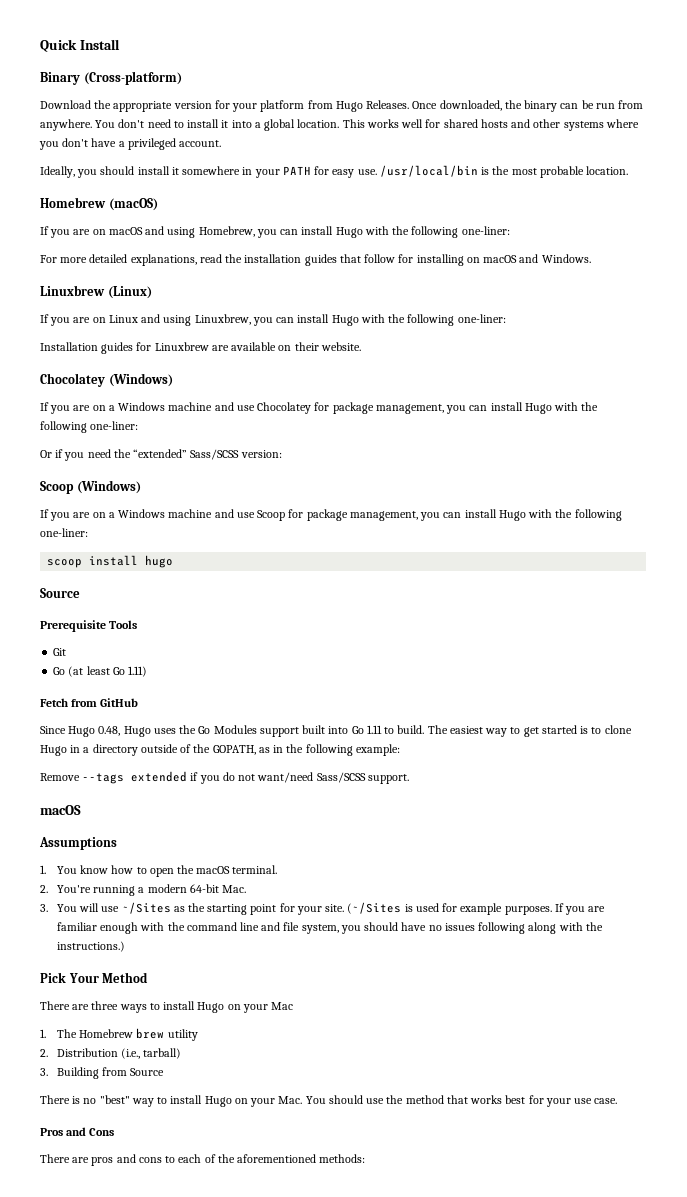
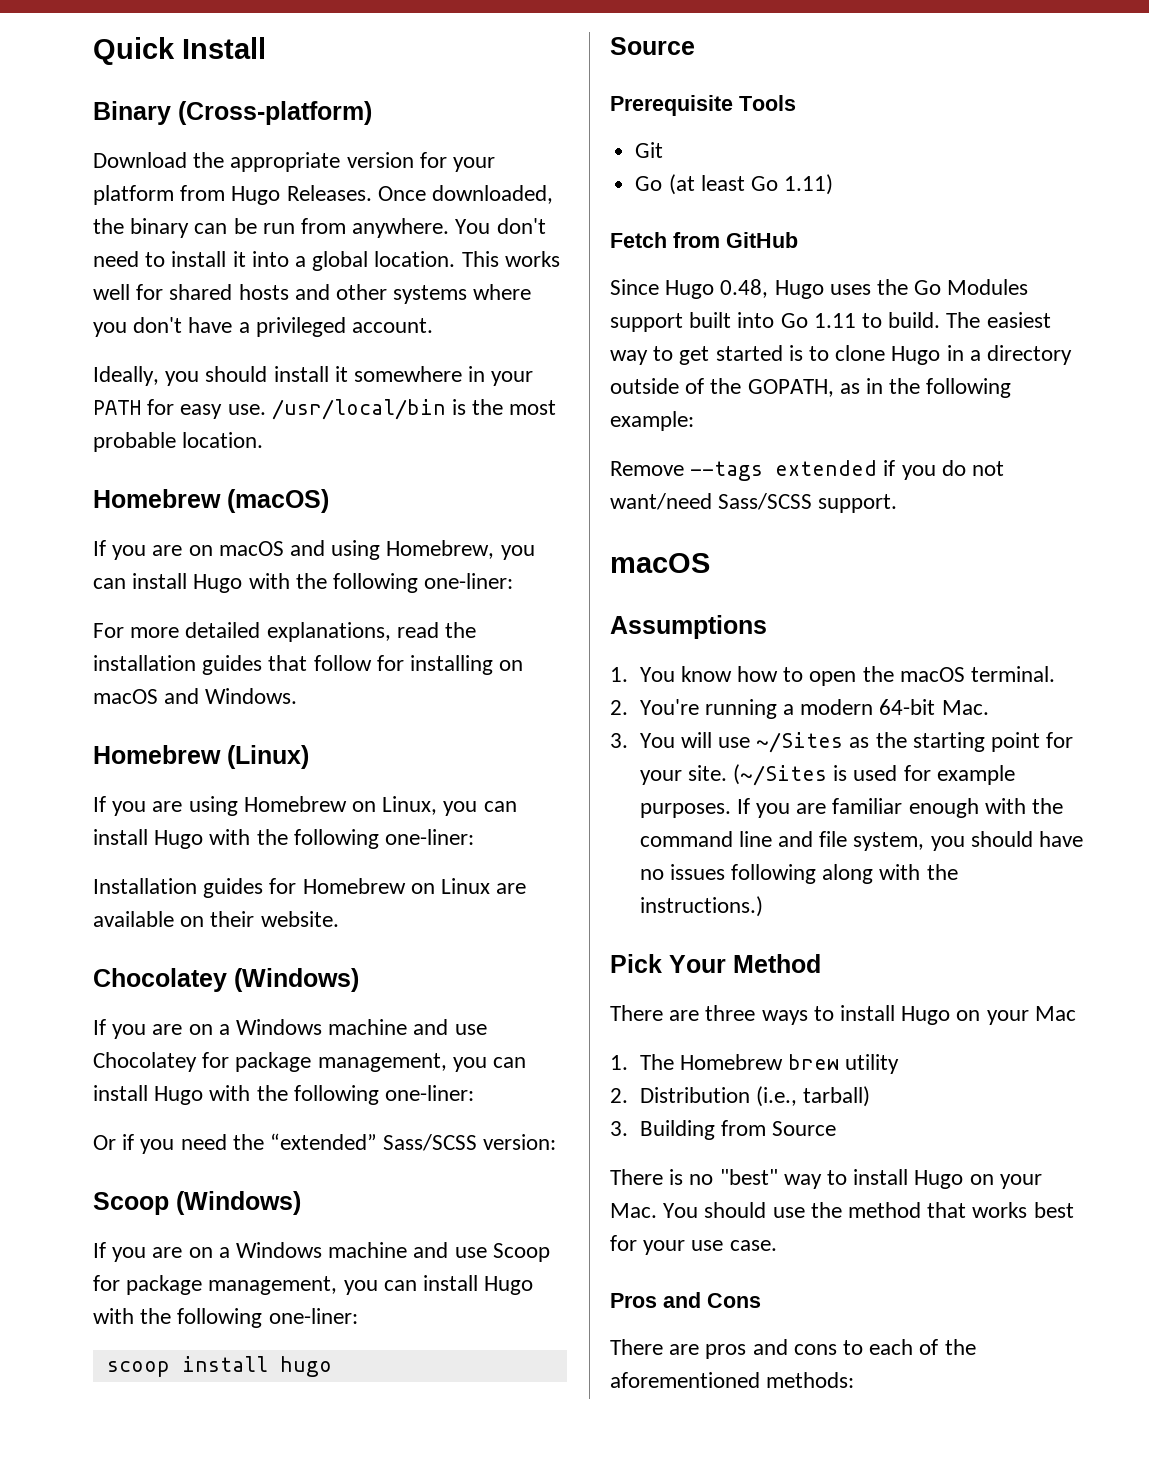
[40,285,105,296] Linuxbrew -> [93,745,221,764] Homebrew
[92,314,251,326] on Linux and using Linuxbrew, -> [188,796,438,816] using Homebrew on Linux,
[154,342,209,351] Linuxbrew -> [302,878,491,894] Homebrew on Linux

